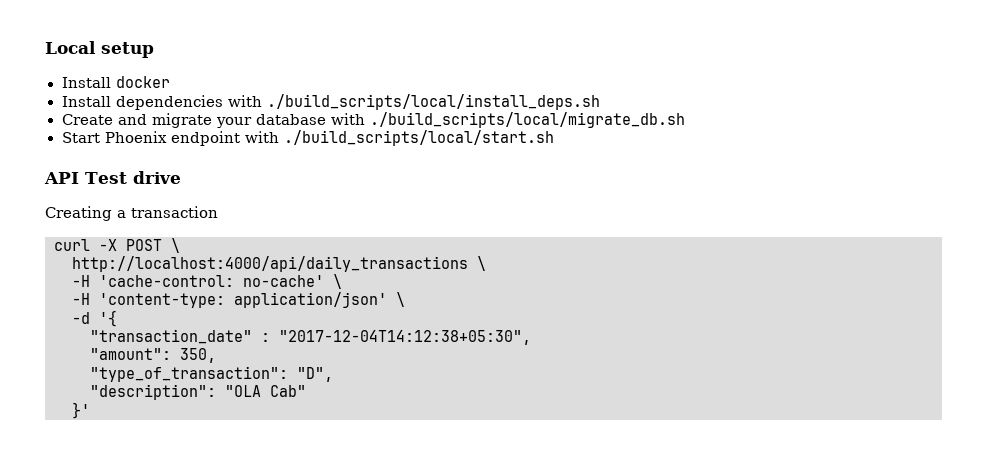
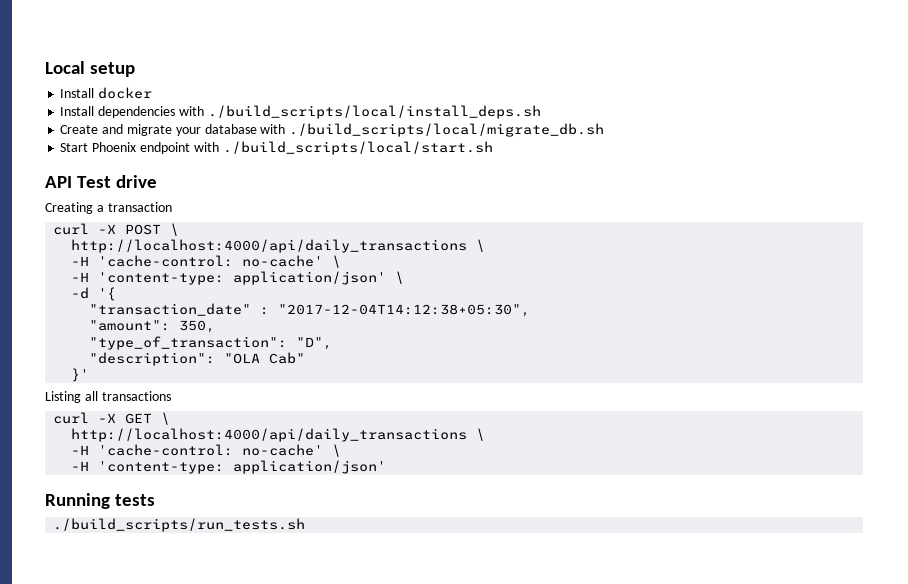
(90, 410) none -> [45,391,171,403] [53,412,171,425] [71,428,486,442] [71,444,342,457] [71,460,387,474] [45,493,156,509] [53,518,306,532] // Listing all transactions // curl -X GET \ // http://localhost:4000/api/daily_transactions \ // -H 'cache-control: no-cache' \ // -H 'content-type: application/json' // Running tests // ./build_scripts/run_tests.sh

